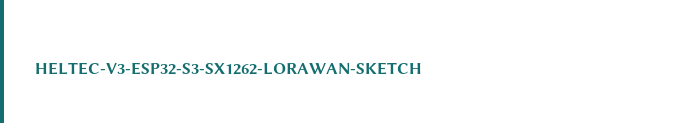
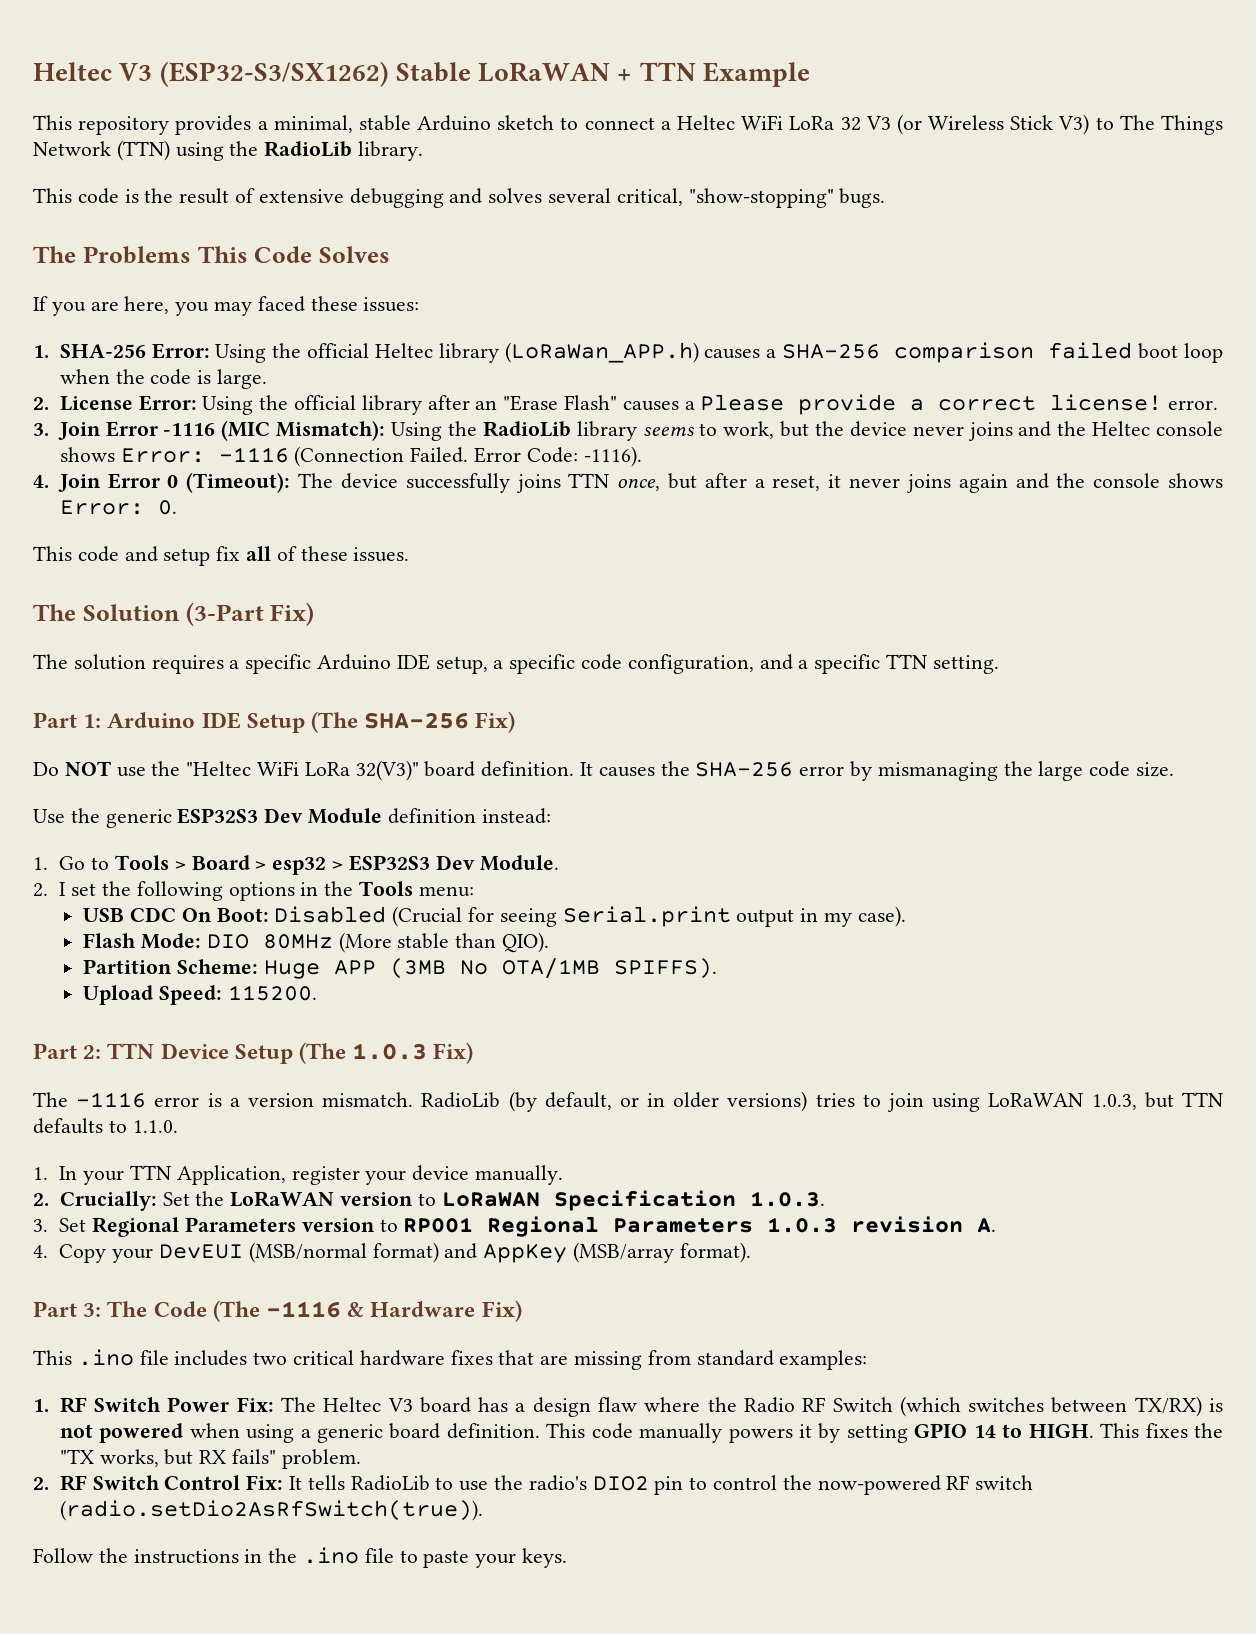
[35,62,422,75] HELTEC-V3-ESP32-S3-SX1262-LORAWAN-SKETCH -> [33,61,811,87] [33,114,1223,135] [33,140,424,161] [33,188,886,208] [33,246,390,264] [33,296,420,316] [33,342,1223,363] [59,369,267,389] [33,394,1219,415] [33,420,1223,441] [59,446,642,467] [33,472,1223,493] [59,500,177,515] [33,546,410,566] [33,602,315,626] [33,654,999,674] [33,711,516,733] [33,760,1175,781] [33,808,551,828] [33,855,559,875] [33,881,474,901] [83,906,906,927] [83,932,549,953] [83,958,717,979] [83,985,317,1005] [33,1042,474,1064] [33,1091,1223,1112] [33,1118,178,1134] [33,1165,564,1185] [33,1190,825,1211] [33,1216,997,1237] [33,1242,751,1263] [33,1300,522,1322] [33,1349,868,1370] [33,1396,1223,1417] [59,1423,1223,1443] [59,1449,361,1469] [33,1475,1034,1495] [59,1500,483,1521] [33,1547,568,1568] Heltec V3 (ESP32-S3/SX1262) Stable LoRaWAN + TTN Example // This repository provides a minimal, stable Arduino sketch to connect a Heltec WiFi LoRa 32 V3 (or Wireless Stick V3) to The Things Network (TTN) using the RadioLib library. // This code is the result of extensive debugging and solves several critical, "show-stopping" bugs. // The Problems This Code Solves // If you are here, you may faced these issues: // 1. SHA-256 Error: Using the official Heltec library (LoRaWan_APP.h) causes a SHA-256 comparison failed boot loop when the code is large. // 2. License Error: Using the official library after an "Erase Flash" causes a Please provide a correct license! error. // 3. Join Error -1116 (MIC Mismatch): Using the RadioLib library seems to work, but the device never joins and the Heltec console shows Error: -1116 (Connection Failed. Error Code: -1116). // 4. Join Error 0 (Timeout): The device successfully joins TTN once, but after a reset, it never joins again and the console shows Error: 0. // This code and setup fix all of these issues. // The Solution (3-Part Fix) // The solution requires a specific Arduino IDE setup, a specific code configuration, and a specific TTN setting. // Part 1: Arduino IDE Setup (The SHA-256 Fix) // Do NOT use the "Heltec WiFi LoRa 32(V3)" board definition. It causes the SHA-256 error by mismanaging the large code size. // Use the generic ESP32S3 Dev Module definition instead: // 1. Go to Tools > Board > esp32 > ESP32S3 Dev Module. // 2. I set the following options in the Tools menu: // USB CDC On Boot: Disabled (Crucial for seeing Serial.print output in my case). // Flash Mode: DIO 80MHz (More stable than QIO). // Partition Scheme: Huge APP (3MB No OTA/1MB SPIFFS). // Upload Speed: 115200. // Part 2: TTN Device Setup (The 1.0.3 Fix) // The -1116 error is a version mismatch. RadioLib (by default, or in older versions) tries to join using LoRaWAN 1.0.3, but TTN defaults to 1.1.0. // 1. In your TTN Application, register your device manually. // 2. Crucially: Set the LoRaWAN version to LoRaWAN Specification 1.0.3. // 3. Set Regional Parameters version to RP001 Regional Parameters 1.0.3 revision A. // 4. Copy your DevEUI (MSB/normal format) and AppKey (MSB/array format). // Part 3: The Code (The -1116 & Hardware Fix) // This .ino file includes two critical hardware fixes that are missing from standard examples: // 1. RF Switch Power Fix: The Heltec V3 board has a design flaw where the Radio RF Switch (which switches between TX/RX) is not powered when using a generic board definition. This code manually powers it by setting GPIO 14 to HIGH. This fixes the "TX works, but RX fails" problem. // 2. RF Switch Control Fix: It tells RadioLib to use the radio's DIO2 pin to control the now-powered RF switch (radio.setDio2AsRfSwitch(true)). // Follow the instructions in the .ino file to paste your keys.

